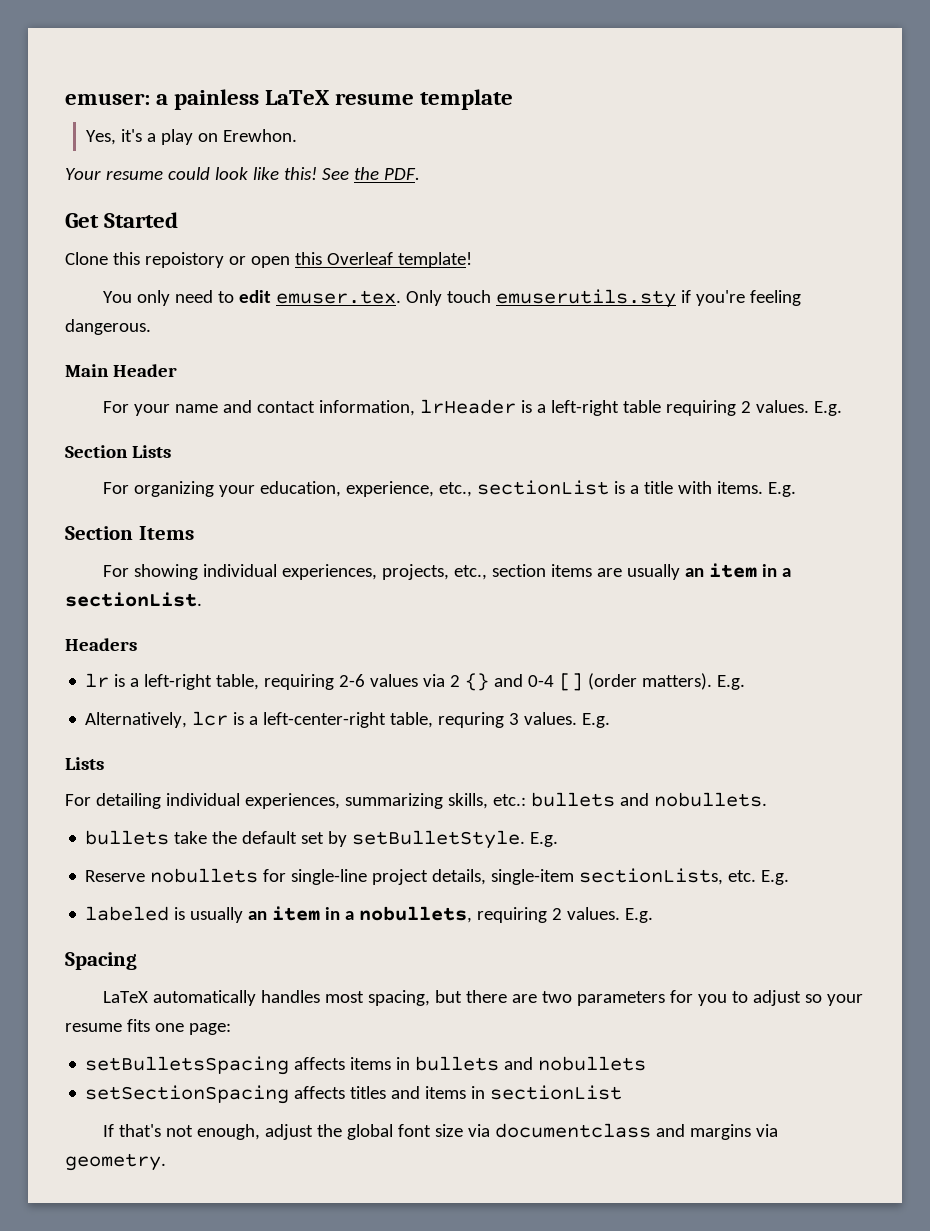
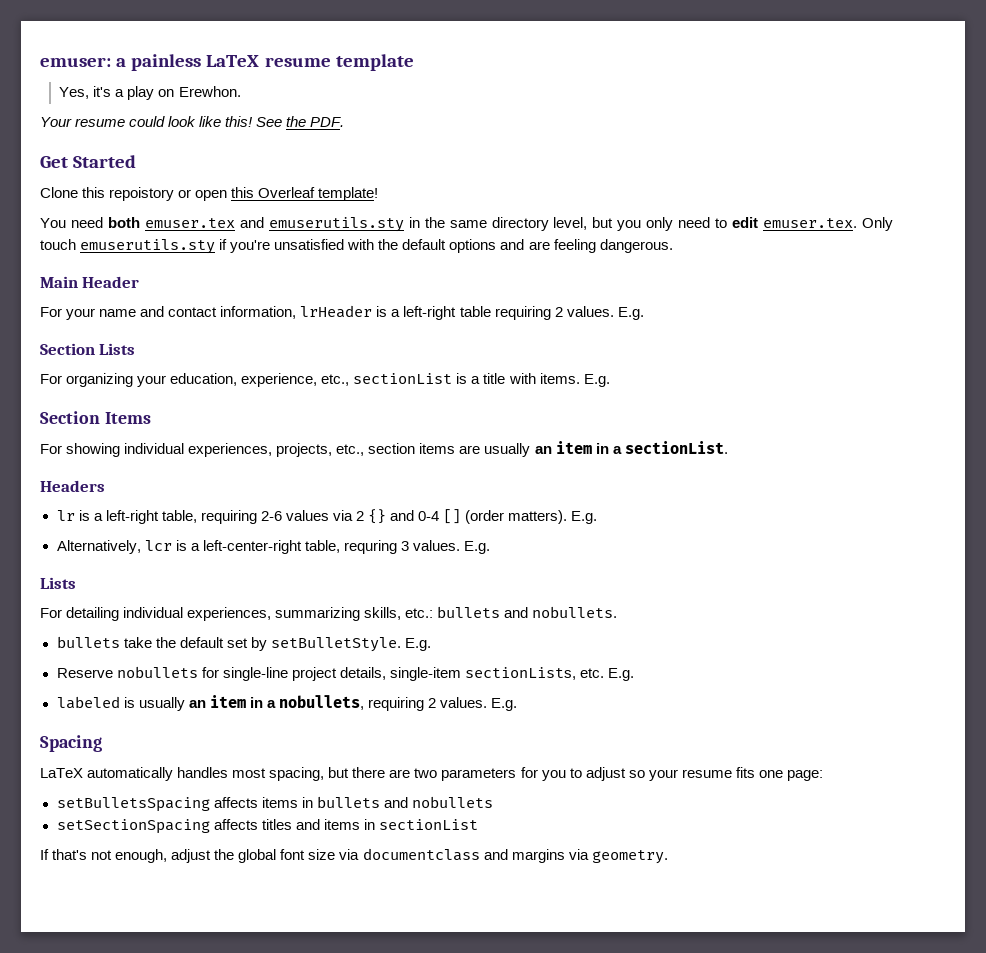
(133, 297) none -> [70,217,642,232] need both emuser.tex and emuserutils.sty in the same directory level, but you
(745, 298) none -> [274,239,550,253] unsatisfied with the default options and are

